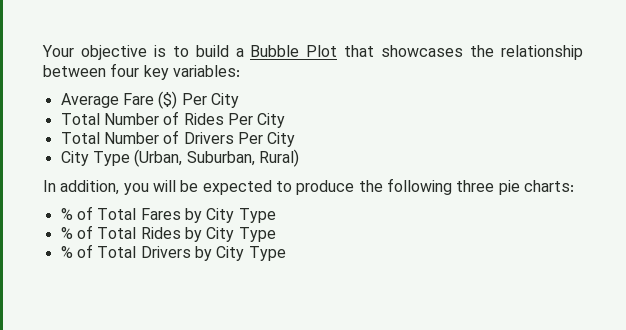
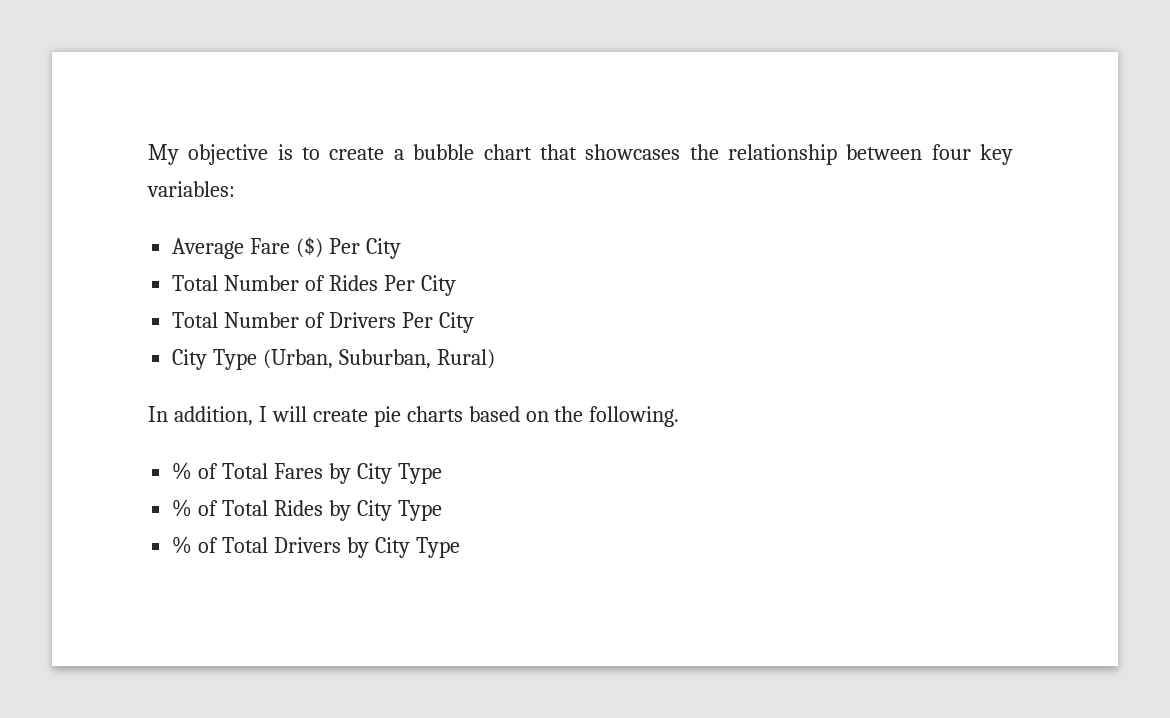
[42,45,74,57] Your -> [148,144,179,165] My
[195,45,338,57] build a Bubble Plot -> [329,144,532,160] create a bubble chart
[123,178,574,195] you will be expected to produce the following three pie charts: -> [258,406,680,427] I will create pie charts based on the following.

